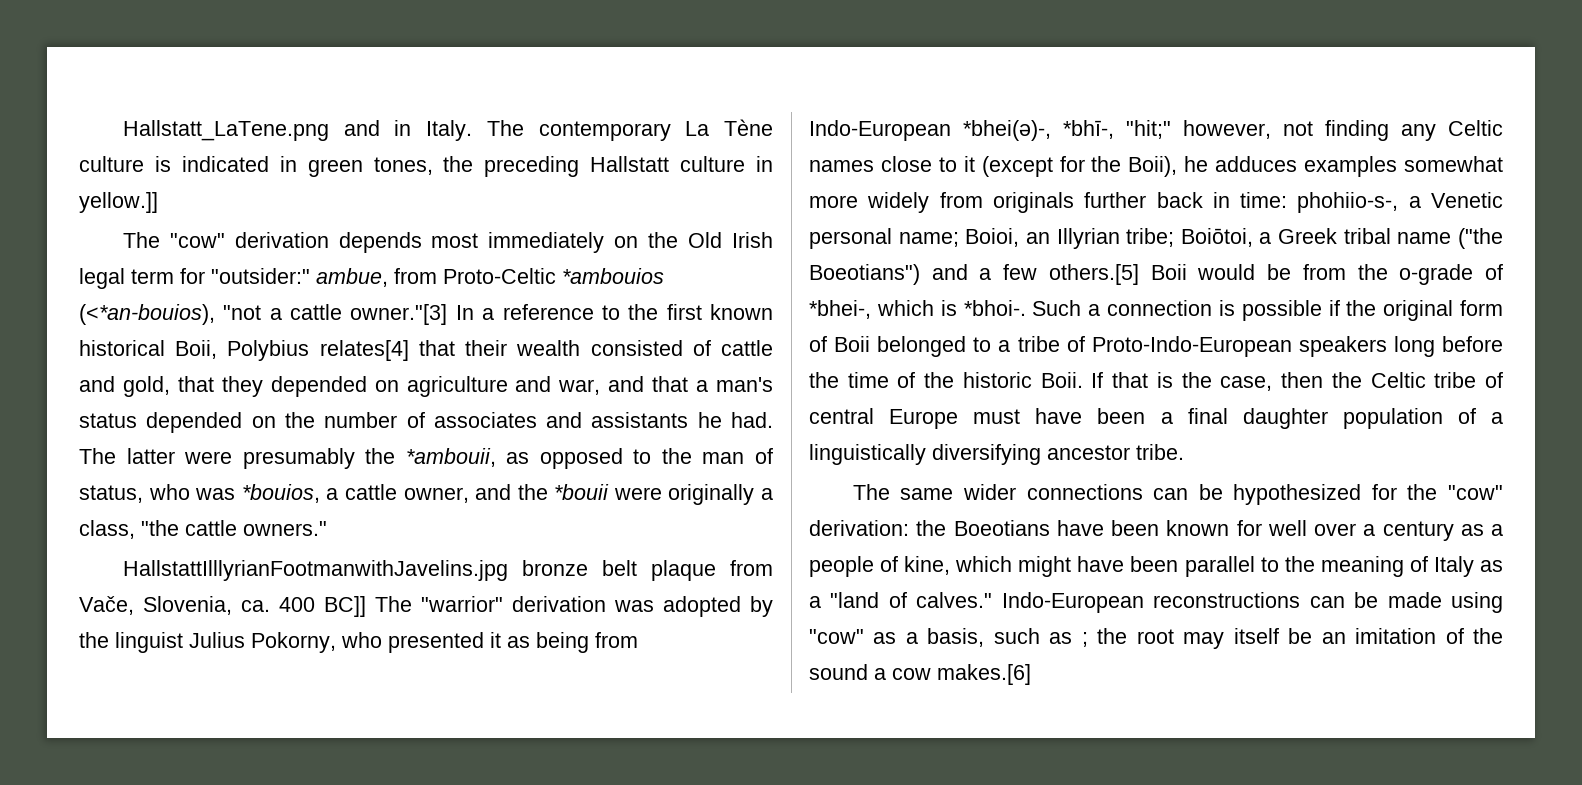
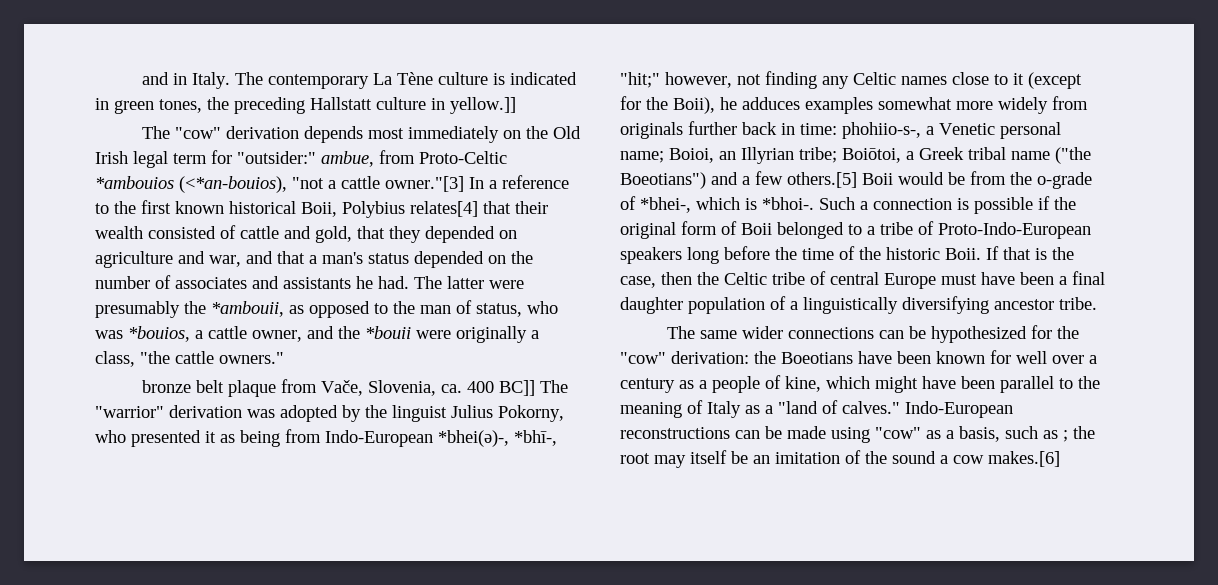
[122,120,329,141] Hallstatt_LaTene.png -> (141, 78) none
[122,560,508,581] HallstattIlllyrianFootmanwithJavelins.jpg -> (284, 358) none

